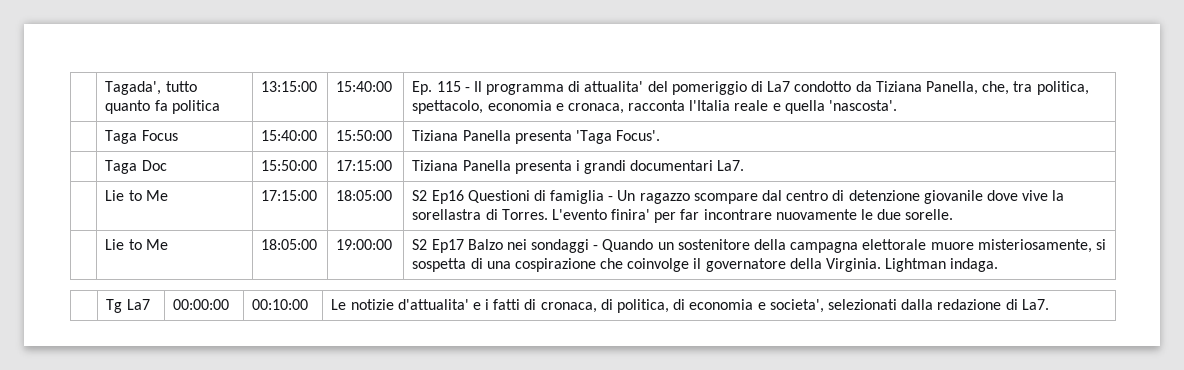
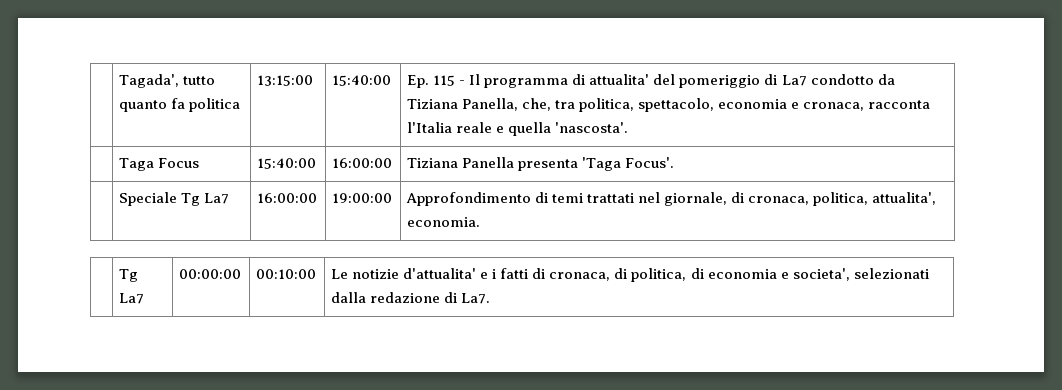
[336,130,393,141] 15:50:00 -> [332,158,393,168] 16:00:00
[105,160,167,174] [261,160,318,171] [336,160,393,171] [412,160,745,174] [105,190,168,201] [261,190,318,201] [336,190,393,201] [412,190,1065,204] [412,209,954,223] [105,239,168,250] [261,239,318,250] [336,239,393,250] [412,239,1106,253] [412,258,999,272] Taga Doc | 15:50:00 | 17:15:00 | Tiziana Panella presenta i grandi documentari La7. // | Lie to Me | 17:15:00 | 18:05:00 | S2 Ep16 Questioni di famiglia - Un ragazzo scompare dal centro di detenzione giovanile dove vive la sorellastra di Torres. L'evento finira' per far incontrare nuovamente le due sorelle. // | Lie to Me | 18:05:00 | 19:00:00 | S2 Ep17 Balzo nei sondaggi - Quando un sostenitore della campagna elettorale muore misteriosamente, si sospetta di una cospirazione che coinvolge il governatore della Virginia. Lightman indaga. -> [119,192,230,206] [257,193,318,203] [332,193,393,203] [406,192,937,206] [407,217,481,227] Speciale Tg La7 | 16:00:00 | 19:00:00 | Approfondimento di temi trattati nel giornale, di cronaca, politica, attualita', economia.

